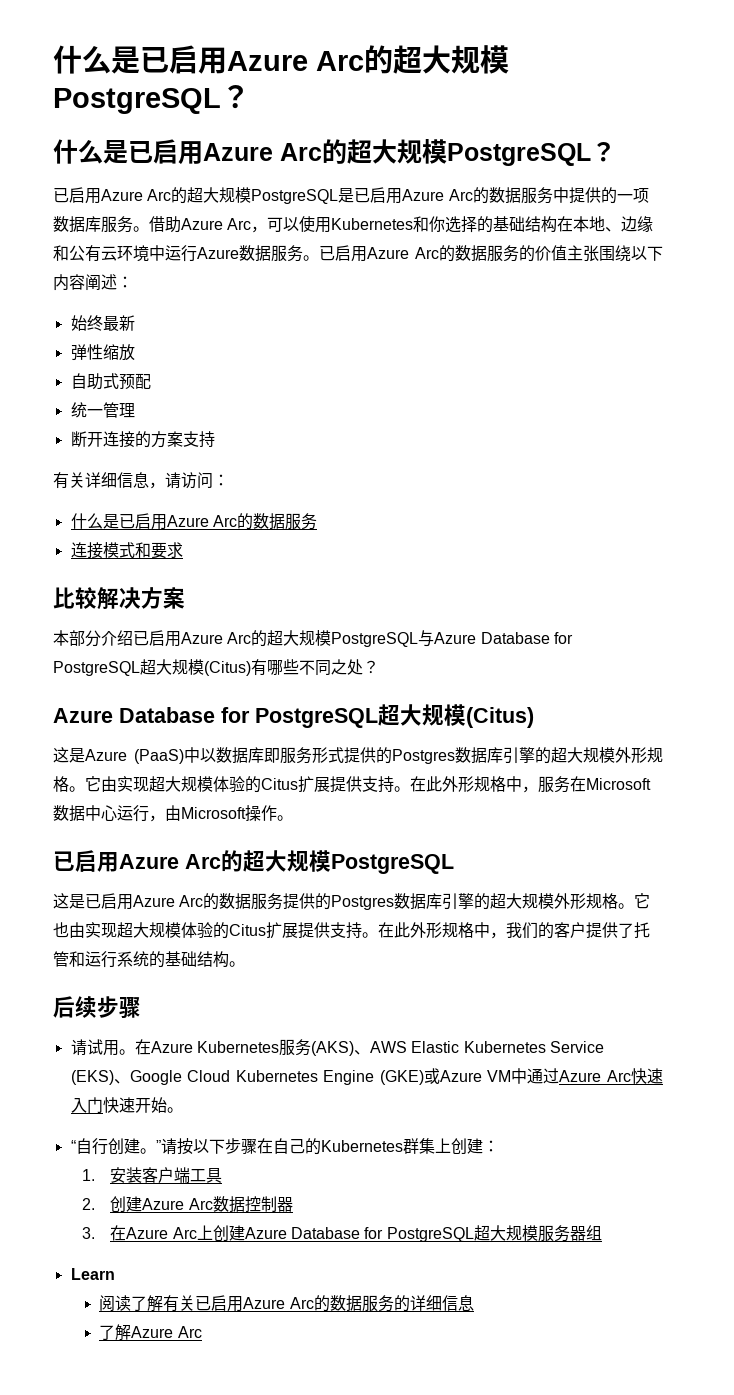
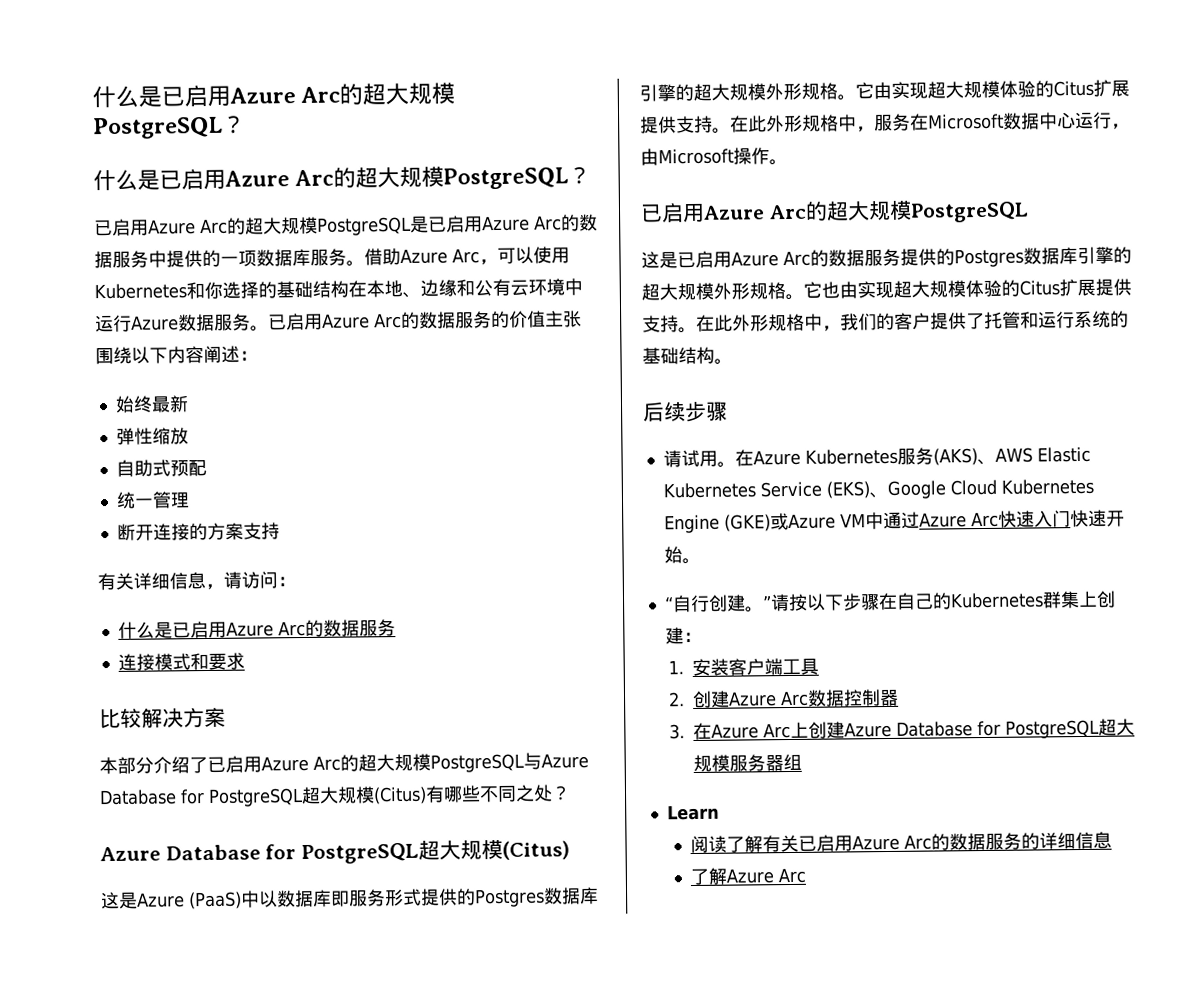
(133, 638) none -> [189,756,208,774] 了

